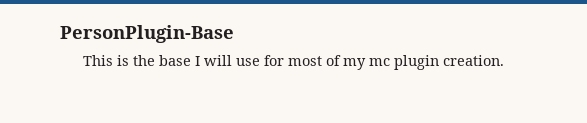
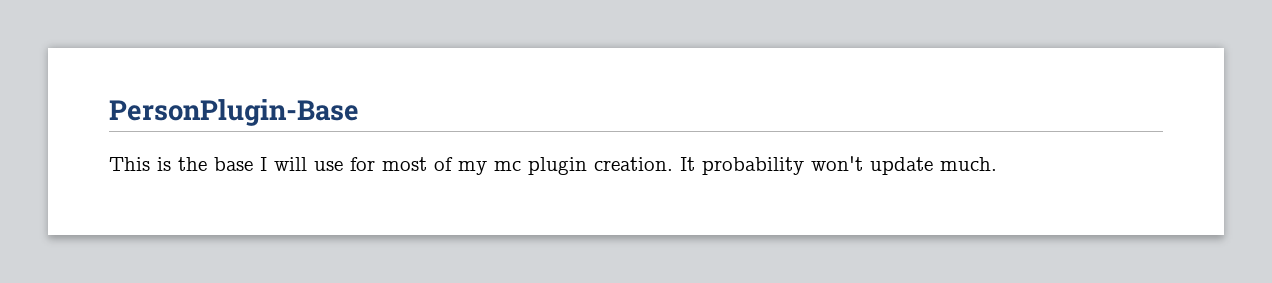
(504, 60) none -> [680,156,997,175] It probability won't update much.

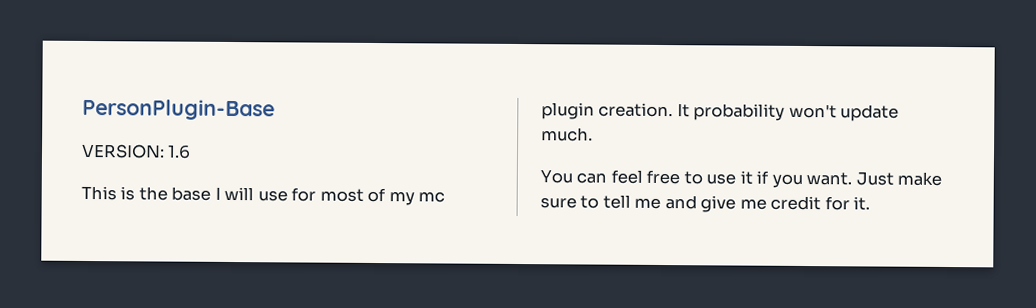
(359, 112) none -> [81,143,192,159] // VERSION: 1.6
(997, 164) none -> [540,169,943,188] [540,194,871,213] // You can feel free to use it if you want. Just make sure to tell me and give me credit for it.

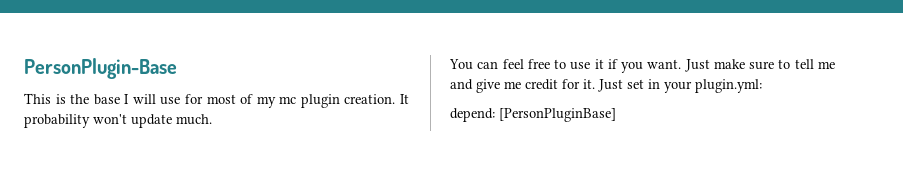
[81,143,192,159] // VERSION: 1.6 -> (177, 68) none
(871, 203) none -> [598,79,762,93] [450,108,616,122] Just set in your plugin.yml: // depend: [PersonPluginBase]

